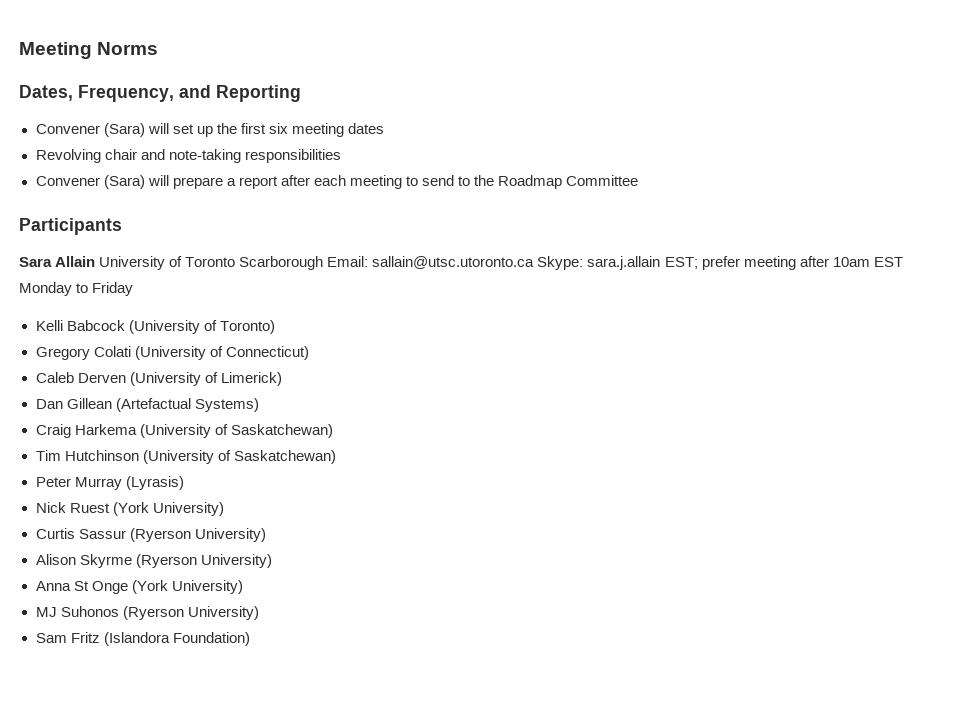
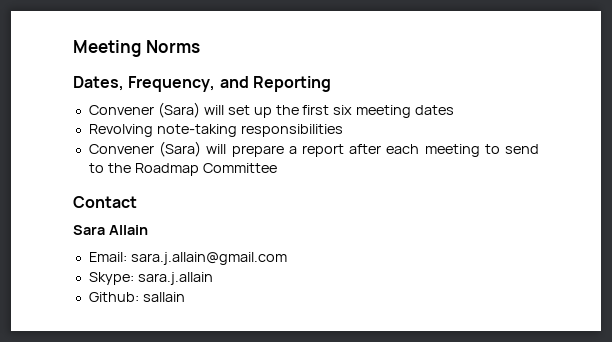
[104,149,165,160] chair and -> (153, 130) none
[19,218,122,235] Participants -> [73,196,137,208] Contact
[99,256,903,270] [19,282,134,296] [35,320,275,334] [35,346,309,360] [35,372,282,386] [35,398,259,412] [35,424,333,438] [35,450,336,464] [35,476,184,490] [35,502,224,516] [35,528,266,542] [35,554,272,568] [35,580,243,594] [35,606,259,620] [35,632,250,646] University of Toronto Scarborough Email: sallain@utsc.utoronto.ca Skype: sara.j.allain EST; prefer meeting after 10am EST Monday to Friday // Kelli Babcock (University of Toronto) // Gregory Colati (University of Connecticut) // Caleb Derven (University of Limerick) // Dan Gillean (Artefactual Systems) // Craig Harkema (University of Saskatchewan) // Tim Hutchinson (University of Saskatchewan) // Peter Murray (Lyrasis) // Nick Ruest (York University) // Curtis Sassur (Ryerson University) // Alison Skyrme (Ryerson University) // Anna St Onge (York University) // MJ Suhonos (Ryerson University) // Sam Fritz (Islandora Foundation) -> [88,252,287,265] [88,272,213,285] [88,292,185,302] // Email: sara.j.allain@gmail.com // Skype: sara.j.allain // Github: sallain

